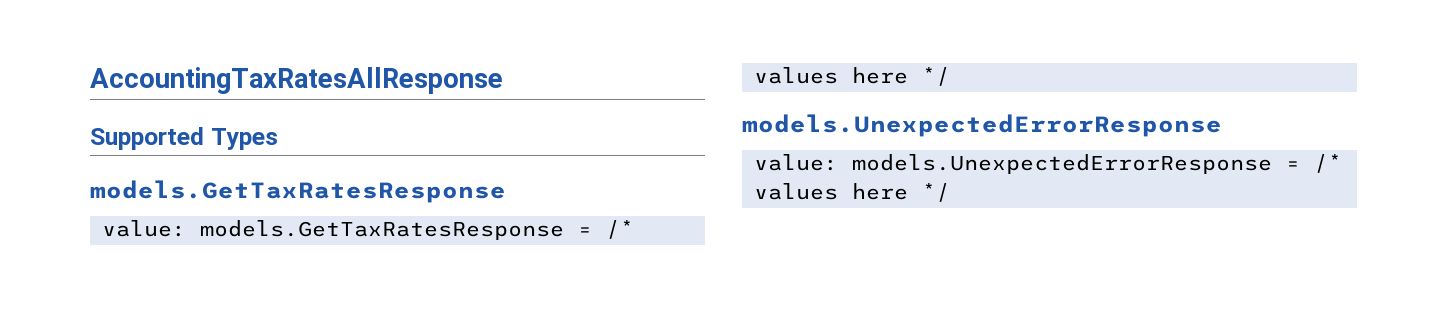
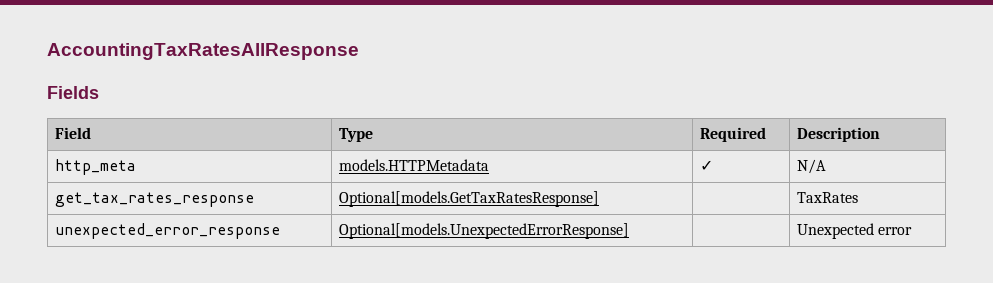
[90,127,278,150] [90,180,506,203] [101,220,634,240] [753,67,950,86] [742,114,1222,137] [753,154,1342,174] [753,183,950,202] Supported Types // models.GetTaxRatesResponse // value: models.GetTaxRatesResponse = /* values here */ // models.UnexpectedErrorResponse // value: models.UnexpectedErrorResponse = /* values here */ -> [47,86,99,99] [54,127,91,139] [338,128,373,142] [699,127,766,142] [796,127,880,142] [54,159,136,175] [338,159,489,171] [699,160,713,171] [796,159,826,174] [54,192,254,207] [338,191,599,207] [796,192,858,203] [54,223,280,239] [338,223,629,239] [796,223,912,239] Fields // Field | Type | Required | Description // http_meta | models.HTTPMetadata | ✓ | N/A // get_tax_rates_response | Optional[models.GetTaxRatesResponse] | | TaxRates // unexpected_error_response | Optional[models.UnexpectedErrorResponse] | | Unexpected error

